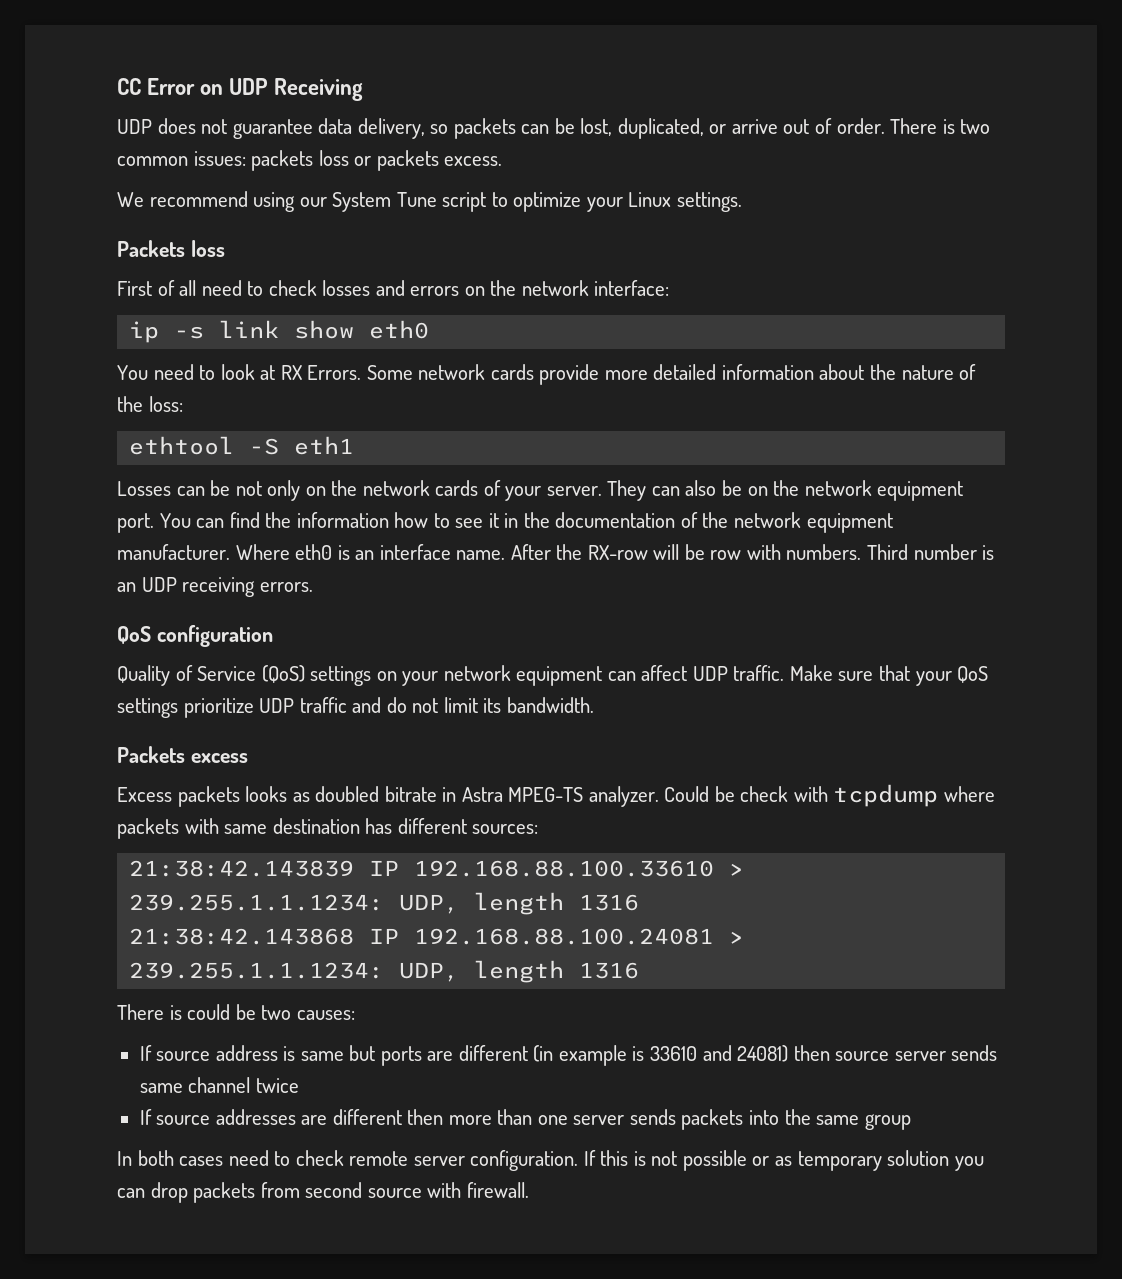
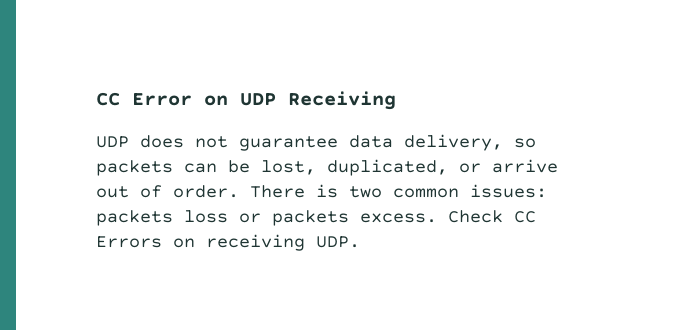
[117,191,742,212] [117,240,225,257] [117,280,670,296] [129,320,430,343] [117,364,977,385] [117,396,183,412] [129,436,355,455] [117,480,964,501] [117,512,893,533] [117,544,995,560] [117,577,313,597] [117,625,273,647] [117,665,989,686] [117,697,594,718] [117,746,248,763] [117,784,995,807] [117,818,539,839] [129,860,745,877] [129,892,640,915] [129,928,745,945] [129,960,640,983] [117,1004,355,1020] [139,1045,998,1066] [139,1077,299,1093] [139,1109,911,1130] [117,1150,984,1171] [117,1182,529,1203] // We recommend using our System Tune script to optimize your Linux settings. // Packets loss // First of all need to check losses and errors on the network interface: // ip -s link show eth0 // You need to look at RX Errors. Some network cards provide more detailed information about the nature of the loss: // ethtool -S eth1 // Losses can be not only on the network cards of your server. They can also be on the network equipment port. You can find the information how to see it in the documentation of the network equipment manufacturer. Where eth0 is an interface name. After the RX-row will be row with numbers. Third number is an UDP receiving errors. // QoS configuration // Quality of Service (QoS) settings on your network equipment can affect UDP traffic. Make sure that your QoS settings prioritize UDP traffic and do not limit its bandwidth. // Packets excess // Excess packets looks as doubled bitrate in Astra MPEG-TS analyzer. Could be check with tcpdump where packets with same destination has different sources: // 21:38:42.143839 IP 192.168.88.100.33610 > 239.255.1.1.1234: UDP, length 1316 // 21:38:42.143868 IP 192.168.88.100.24081 > 239.255.1.1.1234: UDP, length 1316 // There is could be two causes: // If source address is same but ports are different (in example is 33610 and 24081) then source server sends same channel twice // If source addresses are different then more than one server sends packets into the same group // In both cases need to check remote server configuration. If this is not possible or as temporary solution you can drop packets from second source with firewall. -> [448,210,536,223] [96,234,360,251] Check CC Errors on receiving UDP.

